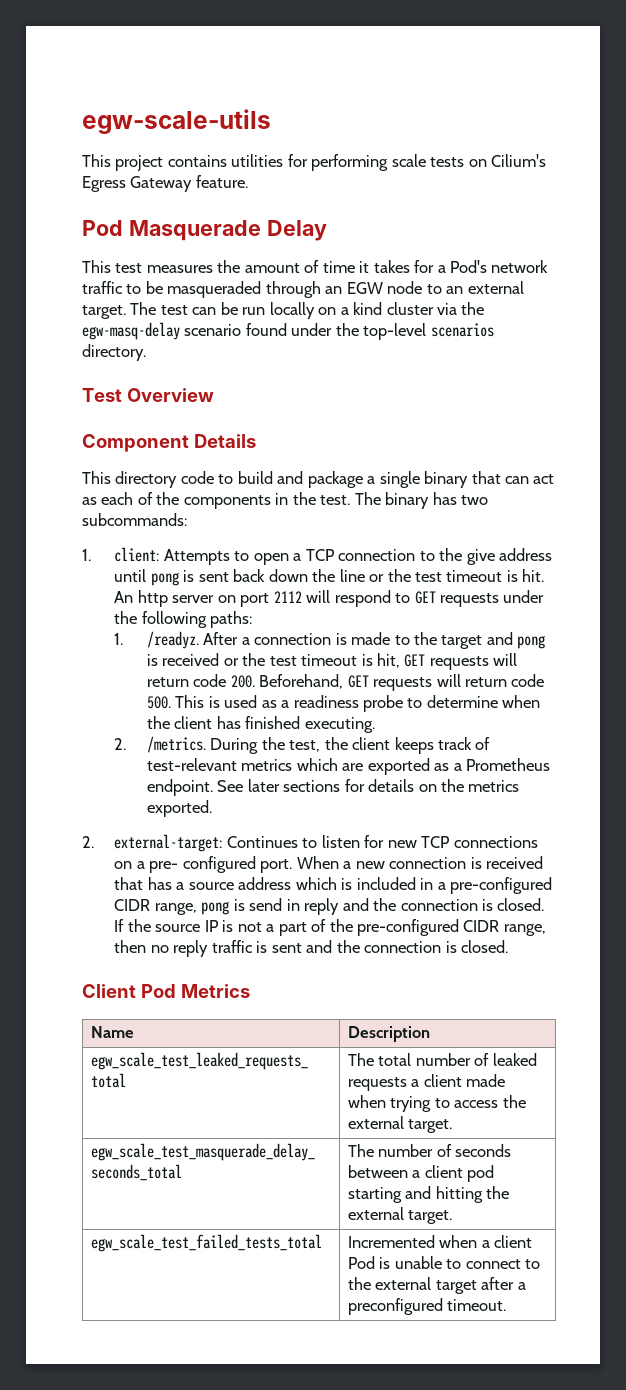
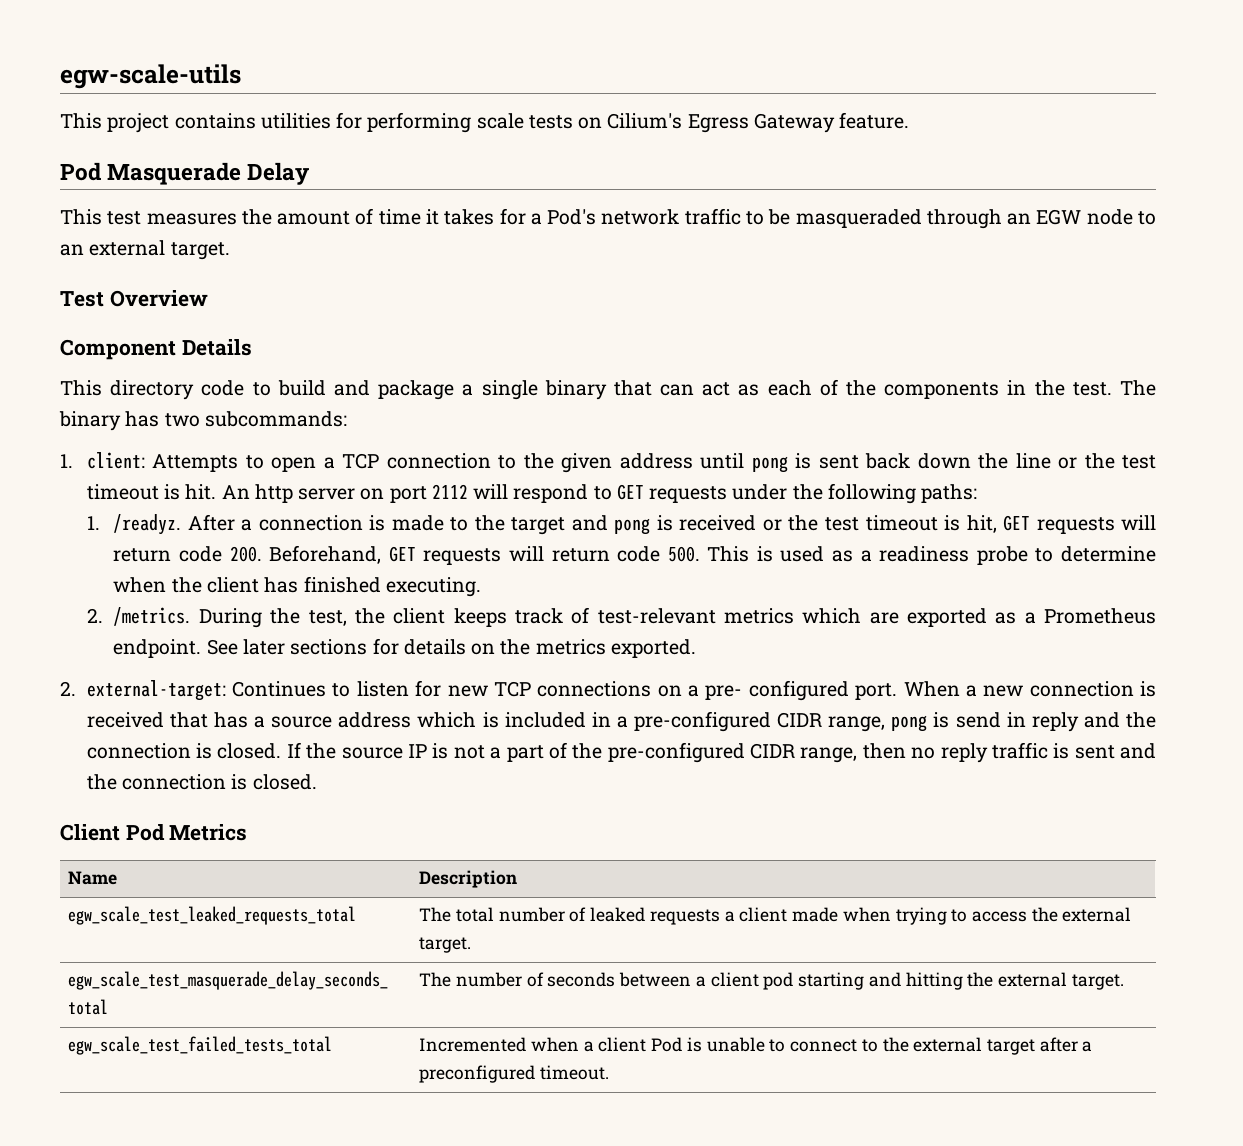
[130,302,485,319] [82,322,494,340] [82,344,146,361] The test can be run locally on a kind cluster via the egw-masq-delay scenario found under the top-level scenarios directory. -> (230, 251) none
[466,549,495,565] give -> [561,453,613,473] given

